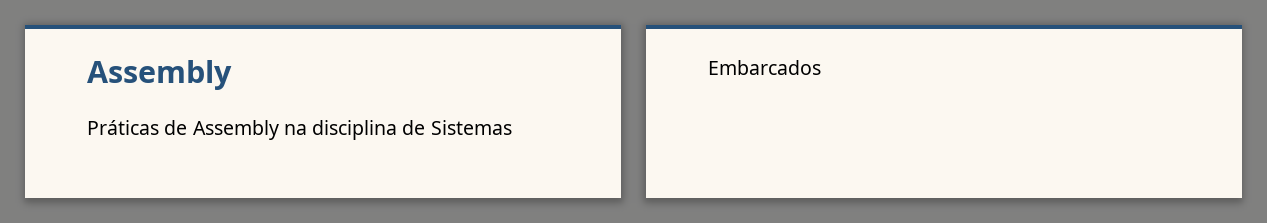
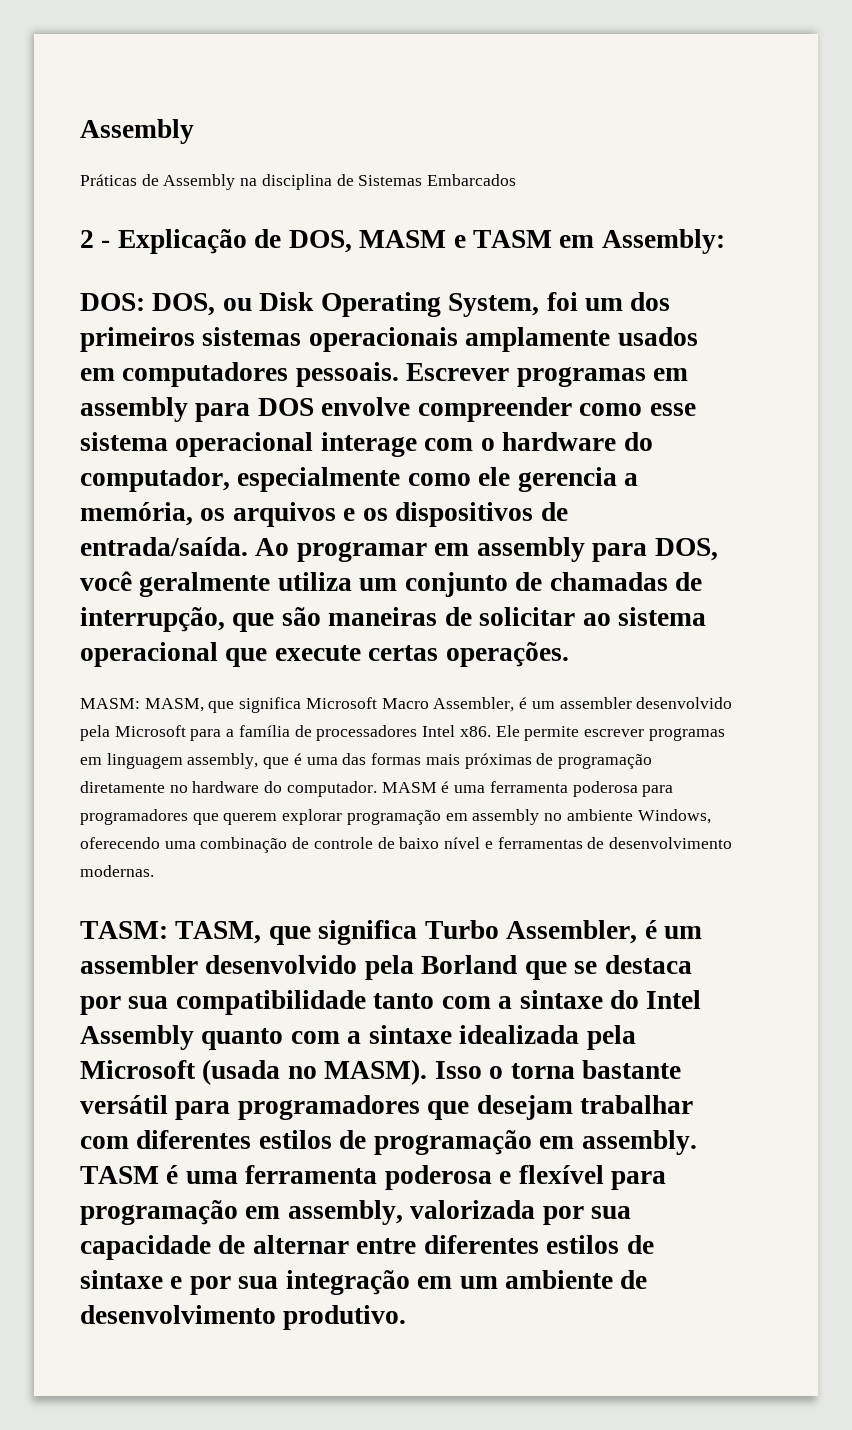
(821, 67) none -> [80,229,725,254] [80,292,671,317] [80,327,698,352] [80,362,689,387] [80,397,696,422] [80,432,653,457] [80,467,639,492] [80,502,568,527] [80,537,718,562] [80,571,702,597] [80,607,706,632] [80,642,569,667] [80,697,733,713] [80,725,725,741] [80,753,652,769] [80,781,674,797] [80,809,711,825] [80,837,732,853] [80,865,154,877] [80,920,702,945] [80,955,692,980] [80,990,702,1015] [80,1025,636,1050] [80,1059,681,1085] [80,1095,694,1120] [80,1130,697,1155] [80,1165,666,1190] [80,1200,632,1225] [80,1235,654,1260] [80,1270,648,1295] [80,1305,407,1330] // 2 - Explicação de DOS, MASM e TASM em Assembly: // DOS: DOS, ou Disk Operating System, foi um dos primeiros sistemas operacionais amplamente usados em computadores pessoais. Escrever programas em assembly para DOS envolve compreender como esse sistema operacional interage com o hardware do computador, especialmente como ele gerencia a memória, os arquivos e os dispositivos de entrada/saída. Ao programar em assembly para DOS, você geralmente utiliza um conjunto de chamadas de interrupção, que são maneiras de solicitar ao sistema operacional que execute certas operações. // MASM: MASM, que significa Microsoft Macro Assembler, é um assembler desenvolvido pela Microsoft para a família de processadores Intel x86. Ele permite escrever programas em linguagem assembly, que é uma das formas mais próximas de programação diretamente no hardware do computador. MASM é uma ferramenta poderosa para programadores que querem explorar programação em assembly no ambiente Windows, oferecendo uma combinação de controle de baixo nível e ferramentas de desenvolvimento modernas. // TASM: TASM, que significa Turbo Assembler, é um assembler desenvolvido pela Borland que se destaca por sua compatibilidade tanto com a sintaxe do Intel Assembly quanto com a sintaxe idealizada pela Microsoft (usada no MASM). Isso o torna bastante versátil para programadores que desejam trabalhar com diferentes estilos de programação em assembly. TASM é uma ferramenta poderosa e flexível para programação em assembly, valorizada por sua capacidade de alternar entre diferentes estilos de sintaxe e por sua integração em um ambiente de desenvolvimento produtivo.

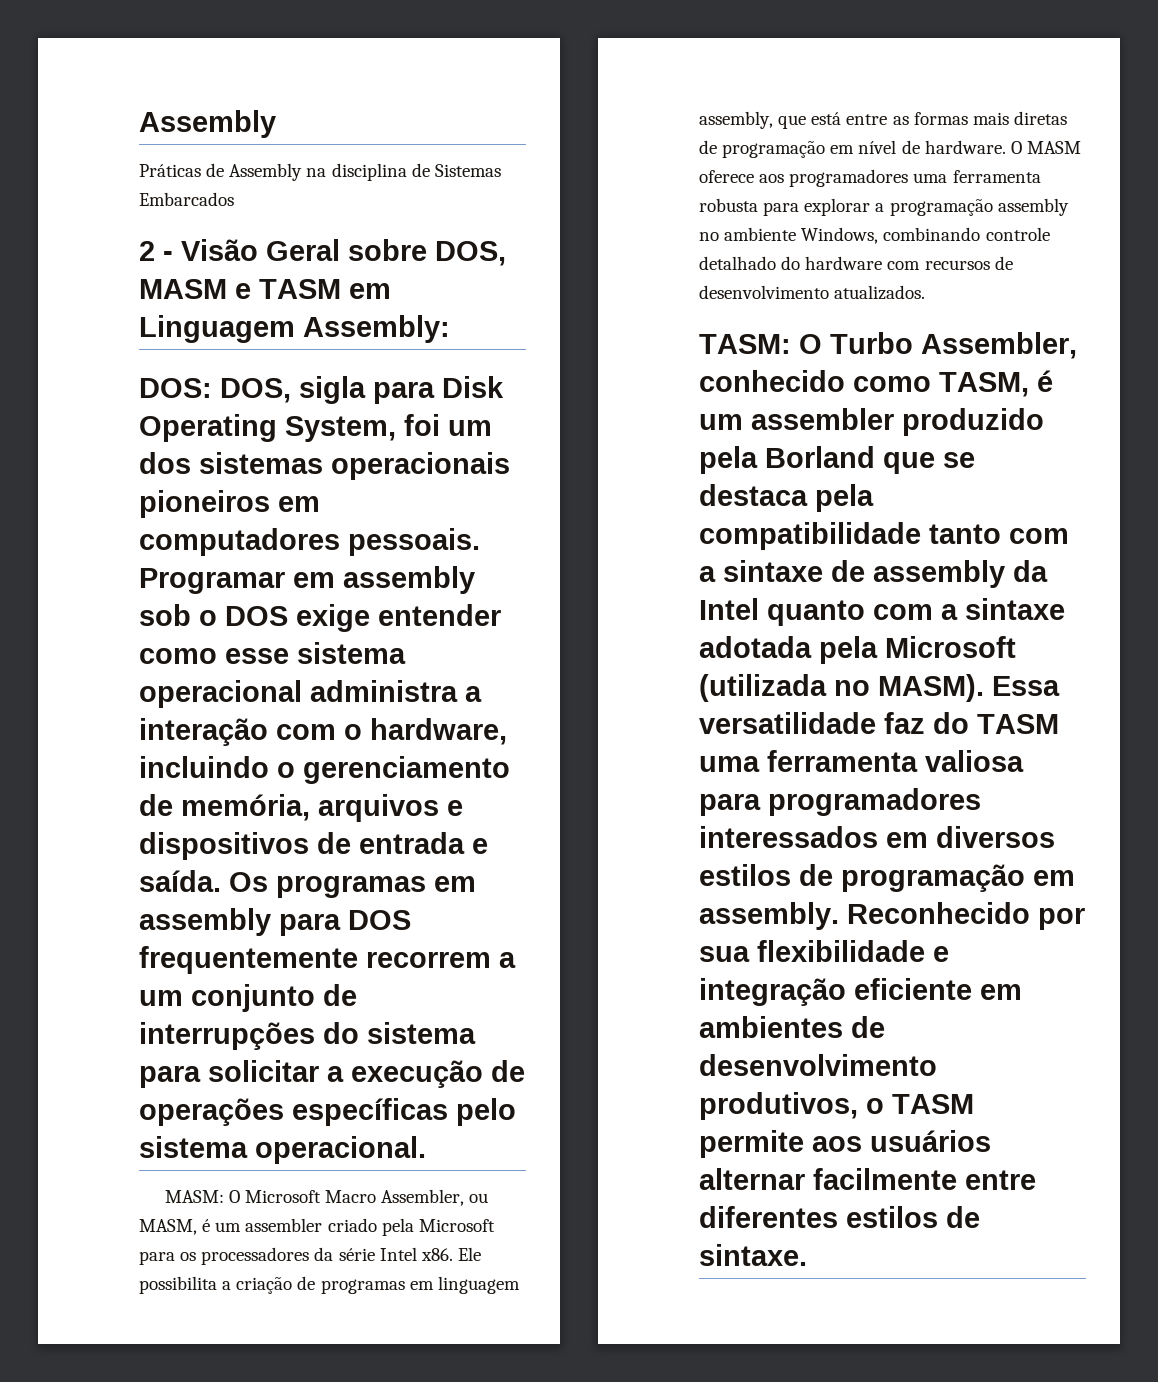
[117,229,282,254] Explicação de -> [181,239,427,261] Visão Geral sobre
(595, 241) none -> [139,315,295,343] Linguagem
[222,298,252,311] ou -> [299,376,435,404] sigla para
[80,327,195,352] primeiros -> (191, 463) none
[465,327,698,352] amplamente usados -> [139,490,270,518] pioneiros
[406,363,510,381] Escrever -> [139,566,475,594] [139,604,501,632] [139,642,406,664] [139,680,482,708] [139,718,507,746] [139,756,510,784] [139,794,463,822] [139,832,488,860] [139,870,268,892] Programar em assembly sob o DOS exige entender como esse sistema operacional administra a interação com o hardware, incluindo o gerenciamento de memória, arquivos e dispositivos de entrada e saída. Os
[321,397,696,422] [80,432,653,457] [80,467,639,492] [80,502,568,527] [80,537,718,562] [80,571,702,597] [80,607,706,632] [80,642,569,667] [80,697,302,713] envolve compreender como esse sistema operacional interage com o hardware do computador, especialmente como ele gerencia a memória, os arquivos e os dispositivos de entrada/saída. Ao programar em assembly para DOS, você geralmente utiliza um conjunto de chamadas de interrupção, que são maneiras de solicitar ao sistema operacional que execute certas operações. // MASM: MASM, que significa -> [139,946,516,974] [139,984,357,1012] [139,1022,476,1050] [139,1060,525,1088] [139,1098,516,1126] [139,1136,426,1164] [164,1190,240,1203] frequentemente recorrem a um conjunto de interrupções do sistema para solicitar a execução de operações específicas pelo sistema operacional. // MASM: O
[519,697,733,709] é um assembler desenvolvido -> [469,1193,489,1203] [139,1218,377,1235] ou MASM, é um assembler criado
[226,725,644,741] a família de processadores Intel x86. Ele permite escrever -> [180,1247,481,1265] [139,1276,316,1294] os processadores da série Intel x86. Ele possibilita a criação de
[293,753,367,765] é uma das -> [811,112,909,125] está entre as
[464,753,652,769] [80,781,674,797] [80,809,711,825] [80,837,732,853] [80,865,154,877] próximas de programação diretamente no hardware do computador. MASM é uma ferramenta poderosa para programadores que querem explorar programação em assembly no ambiente Windows, oferecendo uma combinação de controle de baixo nível e ferramentas de desenvolvimento modernas. -> [1013,111,1067,125] [699,140,1081,158] [699,169,1041,187] [699,198,1069,216] [699,227,1050,244] [699,256,1013,270] [699,285,926,300] diretas de programação em nível de hardware. O MASM oferece aos programadores uma ferramenta robusta para explorar a programação assembly no ambiente Windows, combinando controle detalhado do hardware com recursos de desenvolvimento atualizados.
[175,920,702,945] [80,955,358,974] TASM, que significa Turbo Assembler, é um assembler desenvolvido -> [799,332,1077,359] [699,370,1053,397] [699,408,1044,436] O Turbo Assembler, conhecido como TASM, é um assembler produzido
[80,996,169,1015] por sua -> [815,484,874,512] pela
[609,990,702,1009] [80,1025,194,1050] do Intel Assembly -> [831,560,1048,588] [699,598,759,620] de assembly da Intel
[459,1025,636,1050] [80,1059,281,1085] idealizada pela Microsoft (usada -> [699,636,1016,664] [699,674,827,702] adotada pela Microsoft (utilizada
[434,1060,681,1079] [80,1095,694,1120] [80,1130,252,1149] Isso o torna bastante versátil para programadores que desejam trabalhar com diferentes -> [992,676,1060,696] [699,712,1059,734] [699,750,1024,772] [699,788,981,816] [699,826,1055,848] Essa versatilidade faz do TASM uma ferramenta valiosa para programadores interessados em diversos
[80,1165,666,1190] [80,1200,632,1225] [80,1235,654,1260] [80,1270,648,1295] [80,1305,407,1330] TASM é uma ferramenta poderosa e flexível para programação em assembly, valorizada por sua capacidade de alternar entre diferentes estilos de sintaxe e por sua integração em um ambiente de desenvolvimento produtivo. -> [847,902,1085,930] [699,940,949,962] [699,978,1022,1006] [699,1016,885,1038] [699,1054,937,1076] [699,1092,974,1120] [699,1130,991,1158] [699,1168,1036,1190] [699,1206,980,1228] [699,1244,807,1266] Reconhecido por sua flexibilidade e integração eficiente em ambientes de desenvolvimento produtivos, o TASM permite aos usuários alternar facilmente entre diferentes estilos de sintaxe.

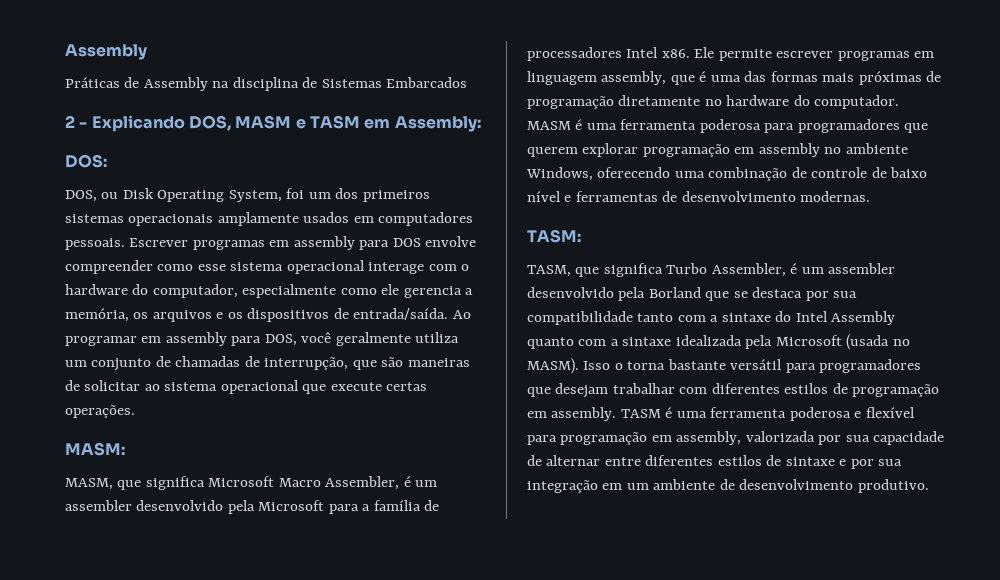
[181,239,427,261] Visão Geral sobre -> [91,115,185,132] Explicando
[139,315,295,343] Linguagem -> (391, 123) none
[220,376,435,404] DOS, sigla para -> [65,190,119,202] // DOS, ou
(191, 463) none -> [362,190,430,202] primeiros
[139,490,270,518] pioneiros -> [217,212,350,226] amplamente usados
[139,566,475,594] [139,604,501,632] [139,642,406,664] [139,680,482,708] [139,718,507,746] [139,756,510,784] [139,794,463,822] [139,832,488,860] [139,870,268,892] Programar em assembly sob o DOS exige entender como esse sistema operacional administra a interação com o hardware, incluindo o gerenciamento de memória, arquivos e dispositivos de entrada e saída. Os -> [129,238,189,247] Escrever
[139,946,516,974] [139,984,357,1012] [139,1022,476,1050] [139,1060,525,1088] [139,1098,516,1126] [139,1136,426,1164] [164,1190,240,1203] frequentemente recorrem a um conjunto de interrupções do sistema para solicitar a execução de operações específicas pelo sistema operacional. // MASM: O -> [425,236,477,247] [65,260,470,274] [65,284,474,298] [65,308,471,322] [65,332,460,346] [65,356,470,371] [65,380,428,394] [65,405,135,418] [65,442,125,456] [65,476,205,490] envolve compreender como esse sistema operacional interage com o hardware do computador, especialmente como ele gerencia a memória, os arquivos e os dispositivos de entrada/saída. Ao programar em assembly para DOS, você geralmente utiliza um conjunto de chamadas de interrupção, que são maneiras de solicitar ao sistema operacional que execute certas operações. // MASM: // MASM, que significa
[469,1193,489,1203] [139,1218,377,1235] ou MASM, é um assembler criado -> [403,476,438,487] [65,500,224,511] é um assembler desenvolvido
[180,1247,481,1265] [139,1276,316,1294] os processadores da série Intel x86. Ele possibilita a criação de -> [362,500,440,511] [527,47,834,61] a família de processadores Intel x86. Ele permite escrever
[811,112,909,125] está entre as -> [699,71,767,82] é uma das
[1013,111,1067,125] [699,140,1081,158] [699,169,1041,187] [699,198,1069,216] [699,227,1050,244] [699,256,1013,270] [699,285,926,300] diretas de programação em nível de hardware. O MASM oferece aos programadores uma ferramenta robusta para explorar a programação assembly no ambiente Windows, combinando controle detalhado do hardware com recursos de desenvolvimento atualizados. -> [858,71,942,85] [527,95,900,109] [527,119,929,133] [527,143,908,157] [526,167,928,181] [527,191,871,202] próximas de programação diretamente no hardware do computador. MASM é uma ferramenta poderosa para programadores que querem explorar programação em assembly no ambiente Windows, oferecendo uma combinação de controle de baixo nível e ferramentas de desenvolvimento modernas.
[799,332,1077,359] [699,370,1053,397] [699,408,1044,436] O Turbo Assembler, conhecido como TASM, é um assembler produzido -> [527,263,896,277] [527,287,614,298] // TASM, que significa Turbo Assembler, é um assembler desenvolvido
[815,484,874,512] pela -> [805,291,858,301] por sua
[831,560,1048,588] [699,598,759,620] de assembly da Intel -> [775,311,896,325] do Intel Assembly
[699,636,1016,664] [699,674,827,702] adotada pela Microsoft (utilizada -> [675,334,890,350] idealizada pela Microsoft (usada
[992,676,1060,696] [699,712,1059,734] [699,750,1024,772] [699,788,981,816] [699,826,1055,848] Essa versatilidade faz do TASM uma ferramenta valiosa para programadores interessados em diversos -> [583,359,922,373] [527,383,780,398] Isso o torna bastante versátil para programadores que desejam trabalhar com diferentes
[847,902,1085,930] [699,940,949,962] [699,978,1022,1006] [699,1016,885,1038] [699,1054,937,1076] [699,1092,974,1120] [699,1130,991,1158] [699,1168,1036,1190] [699,1206,980,1228] [699,1244,807,1266] Reconhecido por sua flexibilidade e integração eficiente em ambientes de desenvolvimento produtivos, o TASM permite aos usuários alternar facilmente entre diferentes estilos de sintaxe. -> [620,407,915,421] [527,431,945,445] [527,455,903,469] [527,479,929,493] TASM é uma ferramenta poderosa e flexível para programação em assembly, valorizada por sua capacidade de alternar entre diferentes estilos de sintaxe e por sua integração em um ambiente de desenvolvimento produtivo.

